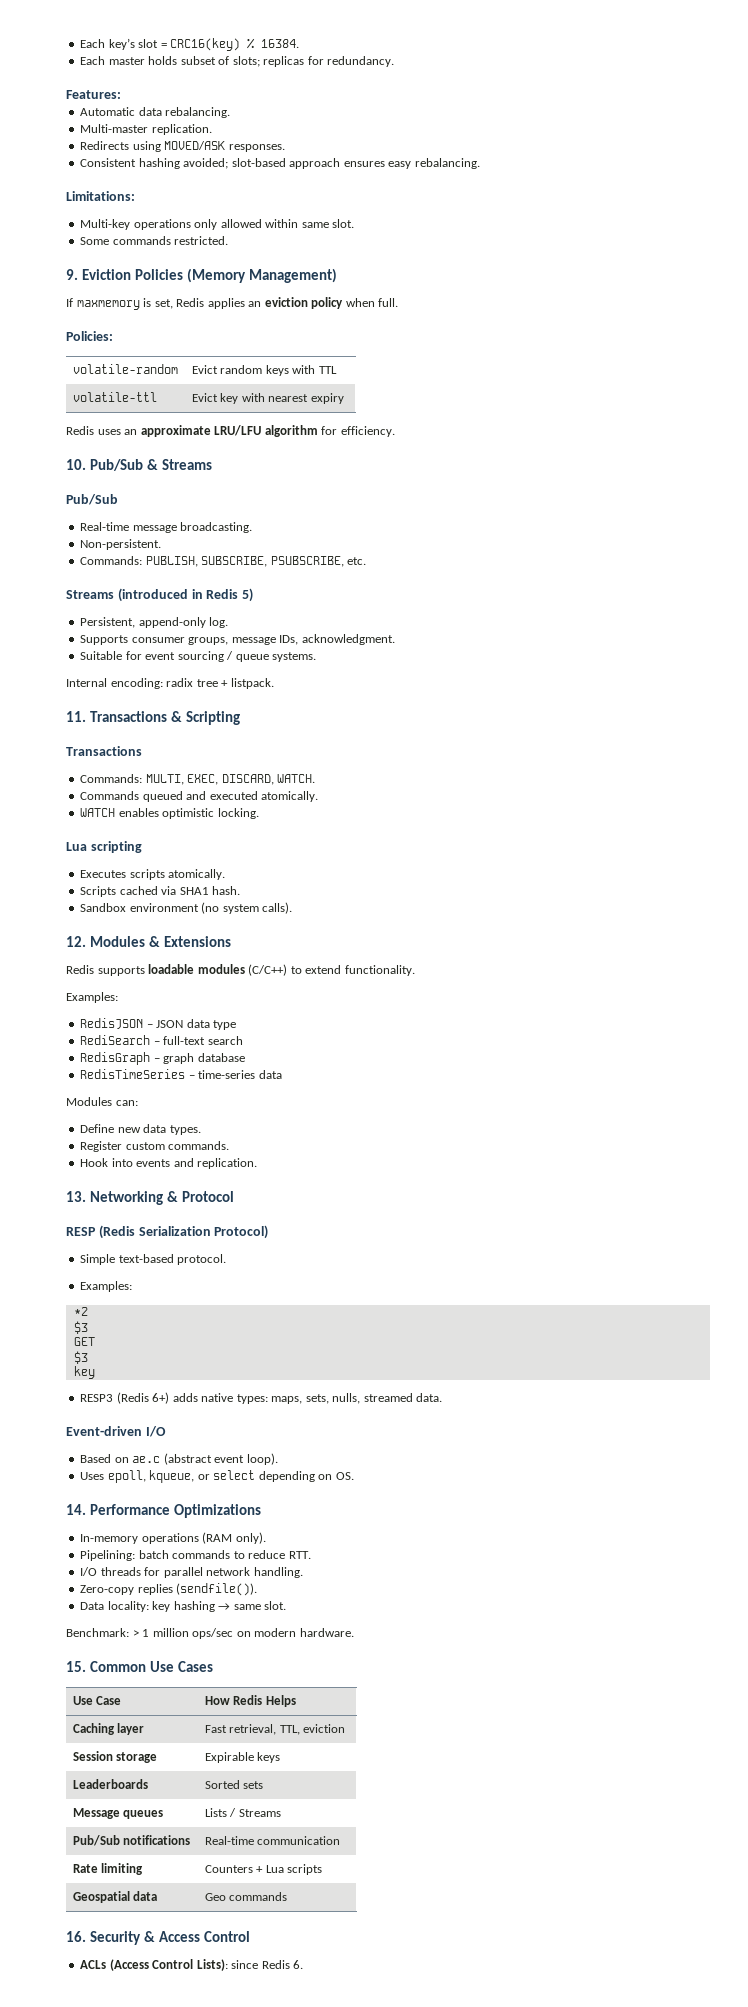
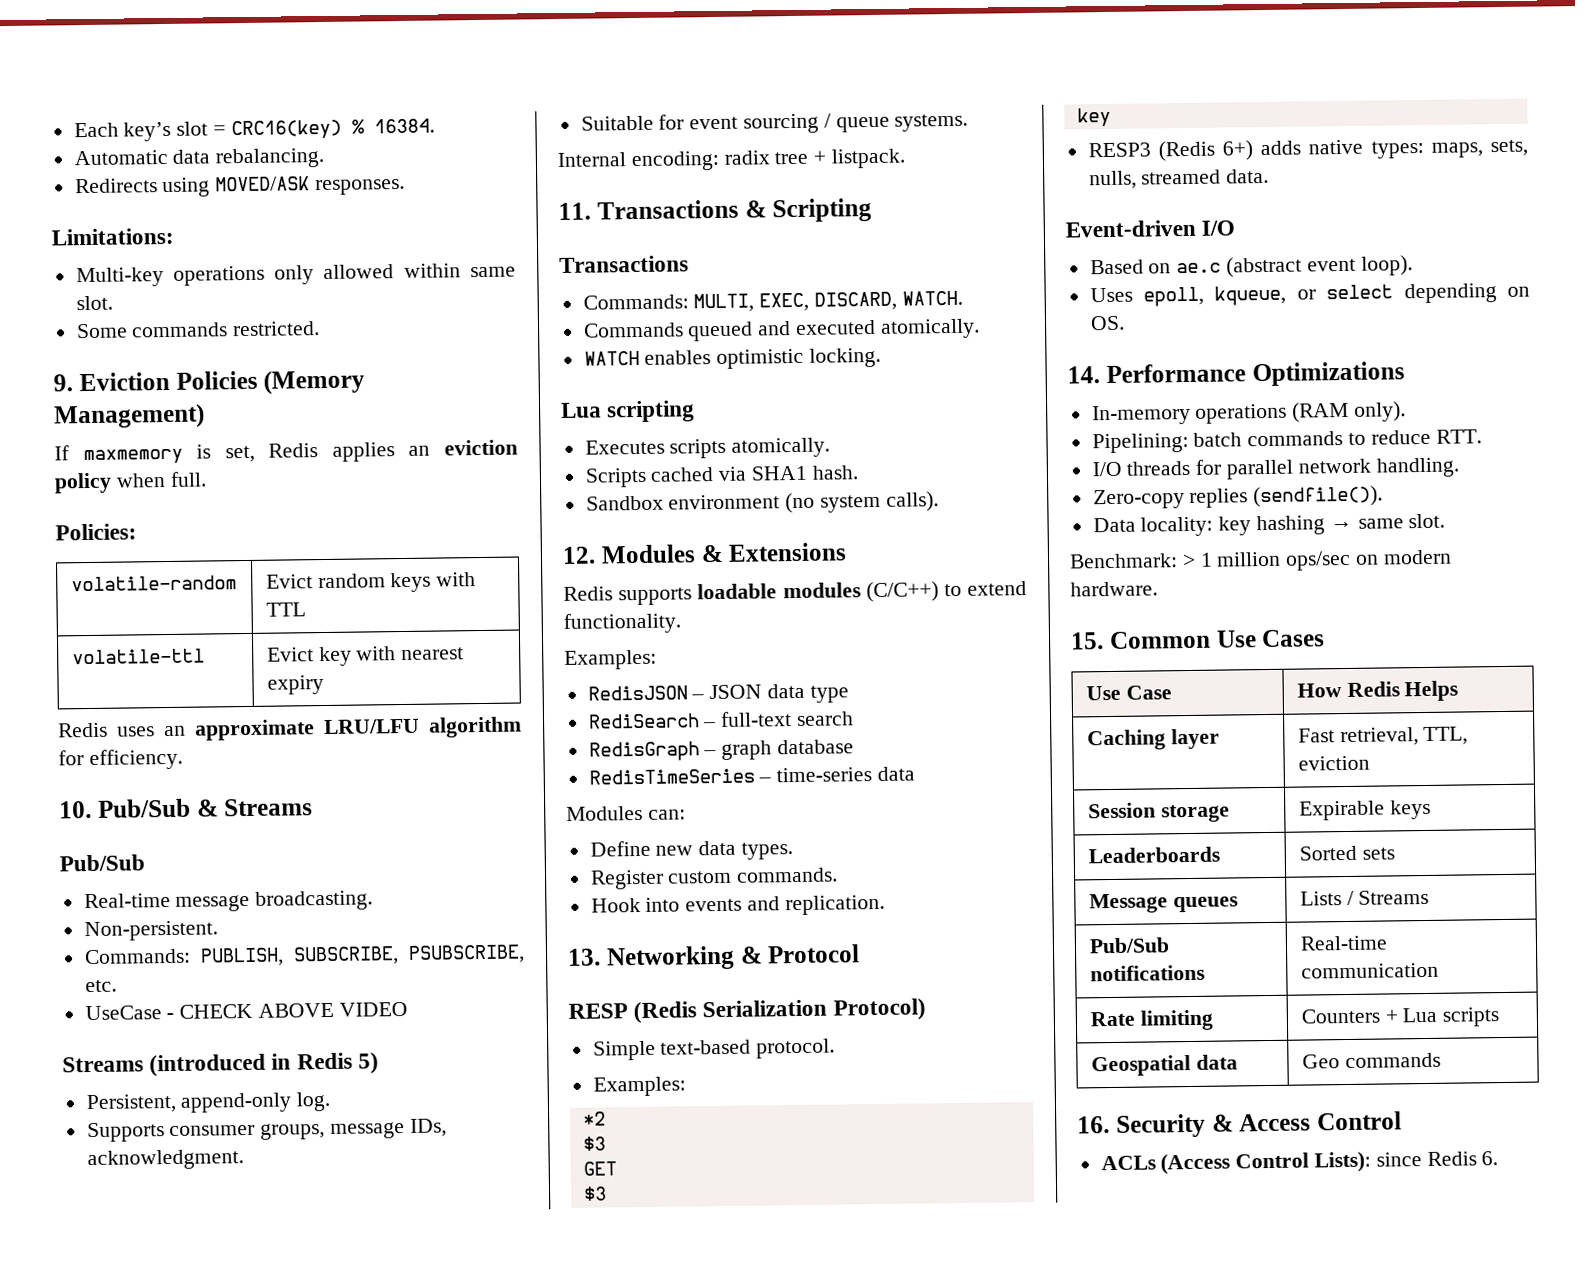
[80,56,395,67] [66,90,121,99] // Each master holds subset of slots; replicas for redundancy. // Features: -> (435, 126) none
[80,124,212,135] // Multi-master replication. -> (325, 158) none
[80,158,480,169] // Consistent hashing avoided; slot-based approach ensures easy rebalancing. -> (406, 187) none
(367, 561) none -> [84,1001,408,1021] // UseCase - CHECK ABOVE VIDEO

